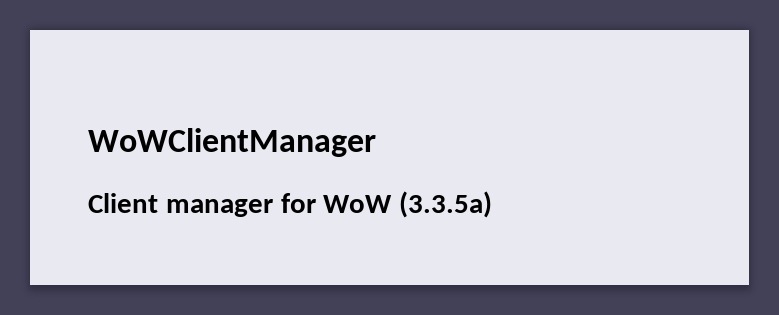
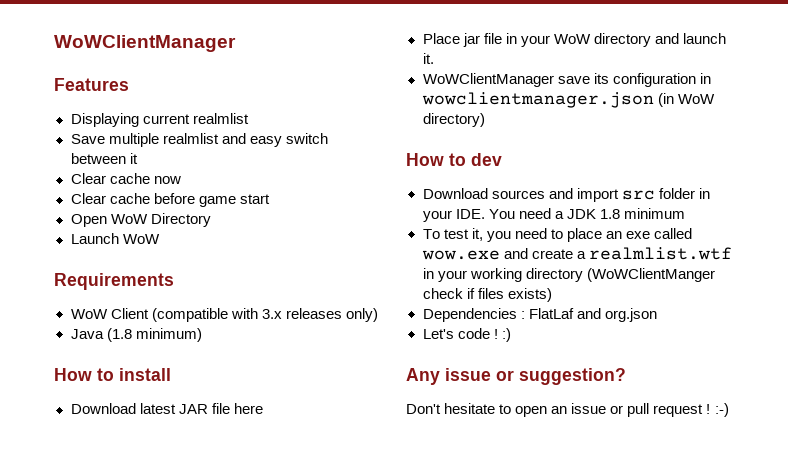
[88,191,493,218] Client manager for WoW (3.3.5a) -> [54,78,129,91] [70,113,249,127] [70,133,328,147] [70,153,138,164] [70,173,181,184] [70,193,270,207] [70,213,211,227] [70,233,160,244] [54,273,174,290] [70,308,378,322] [70,328,202,342] [54,368,171,381] [70,403,263,414] [422,33,726,47] [422,53,434,64] [422,73,711,87] [421,92,715,108] [422,113,485,127] [406,153,502,166] [422,188,710,202] [422,208,685,222] [422,228,692,242] [421,247,732,260] [422,268,715,282] [422,288,552,302] [422,308,657,322] [422,328,511,342] [406,368,626,385] [406,403,729,417] Features // Displaying current realmlist // Save multiple realmlist and easy switch between it // Clear cache now // Clear cache before game start // Open WoW Directory // Launch WoW // Requirements // WoW Client (compatible with 3.x releases only) // Java (1.8 minimum) // How to install // Download latest JAR file here // Place jar file in your WoW directory and launch it. // WoWClientManager save its configuration in wowclientmanager.json (in WoW directory) // How to dev // Download sources and import src folder in your IDE. You need a JDK 1.8 minimum // To test it, you need to place an exe called wow.exe and create a realmlist.wtf in your working directory (WoWClientManger check if files exists) // Dependencies : FlatLaf and org.json // Let's code ! :) // Any issue or suggestion? // Don't hesitate to open an issue or pull request ! :-)

